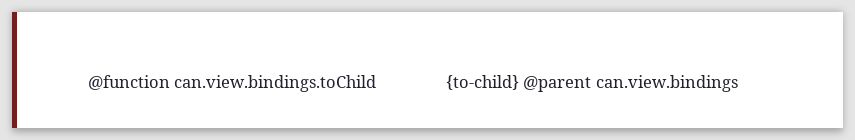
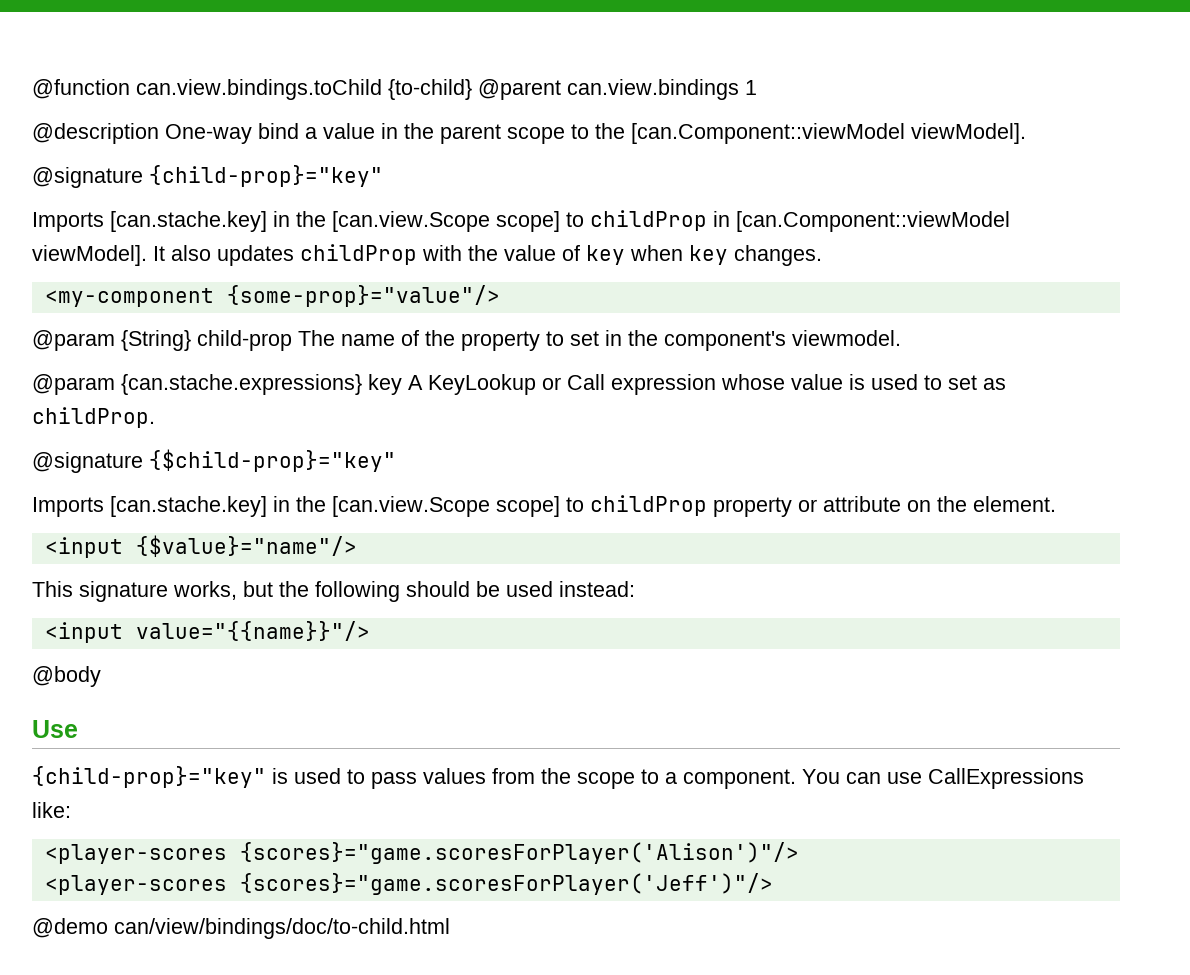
(738, 83) none -> [745,80,757,95] [32,123,1026,144] [32,165,383,188] [32,210,1010,232] [32,244,822,266] [44,285,500,307] [32,330,901,351] [32,374,1006,395] [32,407,155,428] [32,449,396,473] [32,495,1056,517] [44,535,357,558] [32,581,635,602] [44,621,370,643] [32,666,101,687] [32,720,78,738] [32,766,1084,789] [32,802,71,818] [44,842,799,864] [44,873,773,895] [32,918,450,939] 1 // @description One-way bind a value in the parent scope to the [can.Component::viewModel viewModel]. // @signature {child-prop}="key" // Imports [can.stache.key] in the [can.view.Scope scope] to childProp in [can.Component::viewModel viewModel]. It also updates childProp with the value of key when key changes. // <my-component {some-prop}="value"/> // @param {String} child-prop The name of the property to set in the component's viewmodel. // @param {can.stache.expressions} key A KeyLookup or Call expression whose value is used to set as childProp. // @signature {$child-prop}="key" // Imports [can.stache.key] in the [can.view.Scope scope] to childProp property or attribute on the element. // <input {$value}="name"/> // This signature works, but the following should be used instead: // <input value="{{name}}"/> // @body // Use // {child-prop}="key" is used to pass values from the scope to a component. You can use CallExpressions like: // <player-scores {scores}="game.scoresForPlayer('Alison')"/> // <player-scores {scores}="game.scoresForPlayer('Jeff')"/> // @demo can/view/bindings/doc/to-child.html

